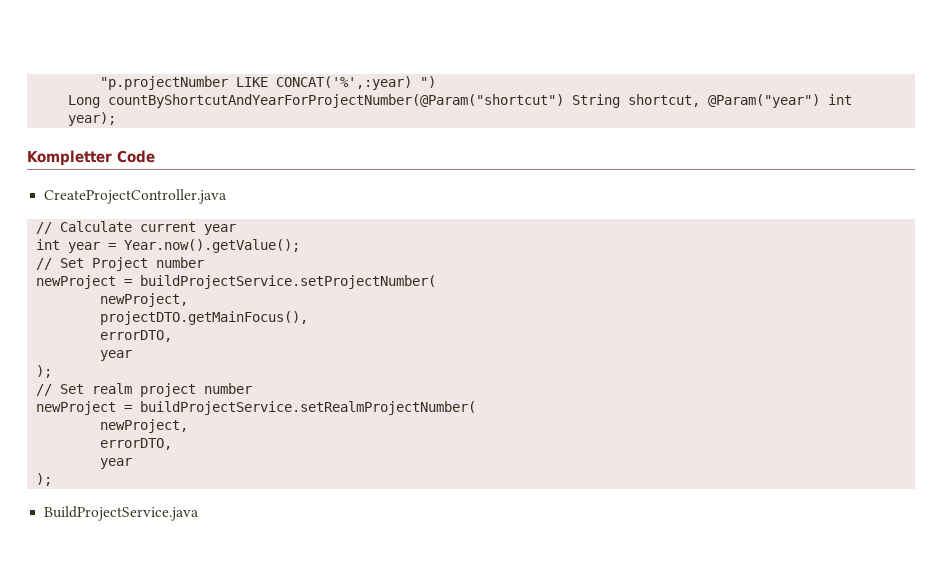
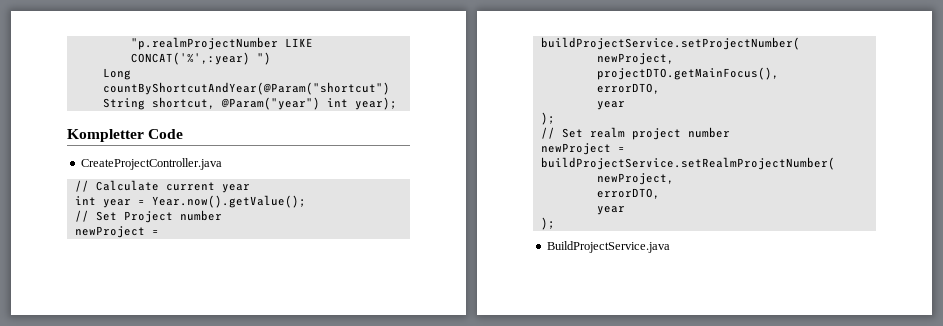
[100,76,229,90] "p.projectNumber -> [130,37,278,50] "p.realmProjectNumber
[108,94,565,108] countByShortcutAndYearForProjectNumber(@Param("shortcut") -> [102,82,390,95] countByShortcutAndYear(@Param("shortcut")

